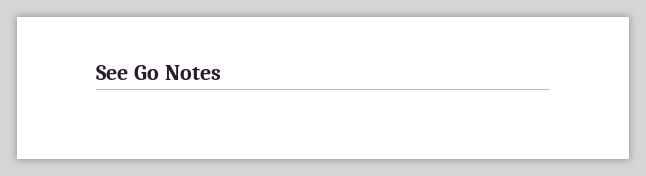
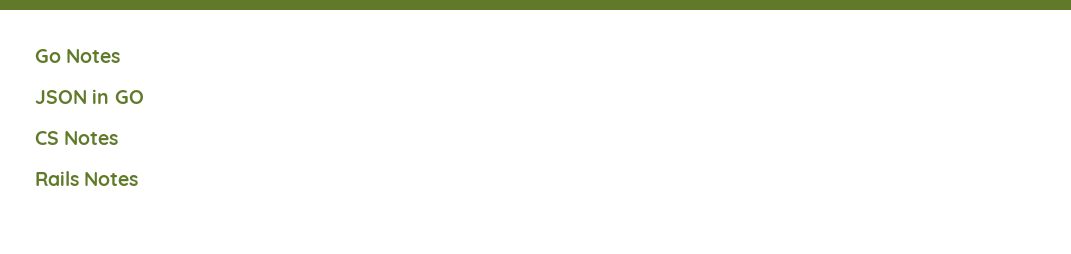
[96,65,128,80] See -> (35, 56) none
(221, 72) none -> [35,89,144,104] [35,131,119,145] [35,171,139,186] // JSON in GO // CS Notes // Rails Notes

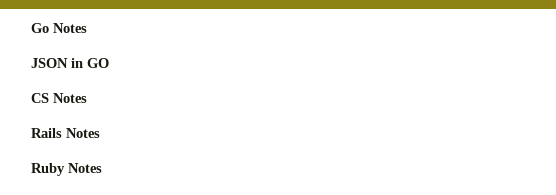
(139, 179) none -> [31,163,102,176] // Ruby Notes

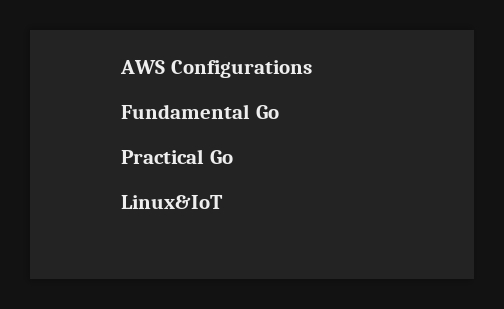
[31,23,87,33] [31,58,109,68] [31,93,87,103] [31,128,100,138] [31,163,102,176] Go Notes // JSON in GO // CS Notes // Rails Notes // Ruby Notes -> [120,60,312,78] [121,104,279,119] [121,149,233,164] [121,195,223,209] AWS Configurations // Fundamental Go // Practical Go // Linux&IoT

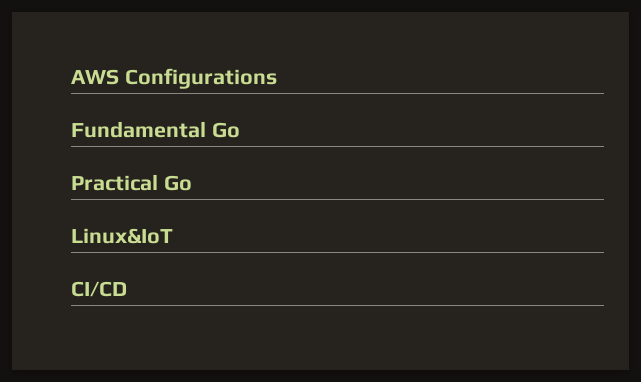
(223, 202) none -> [71,281,127,297] // CI/CD

